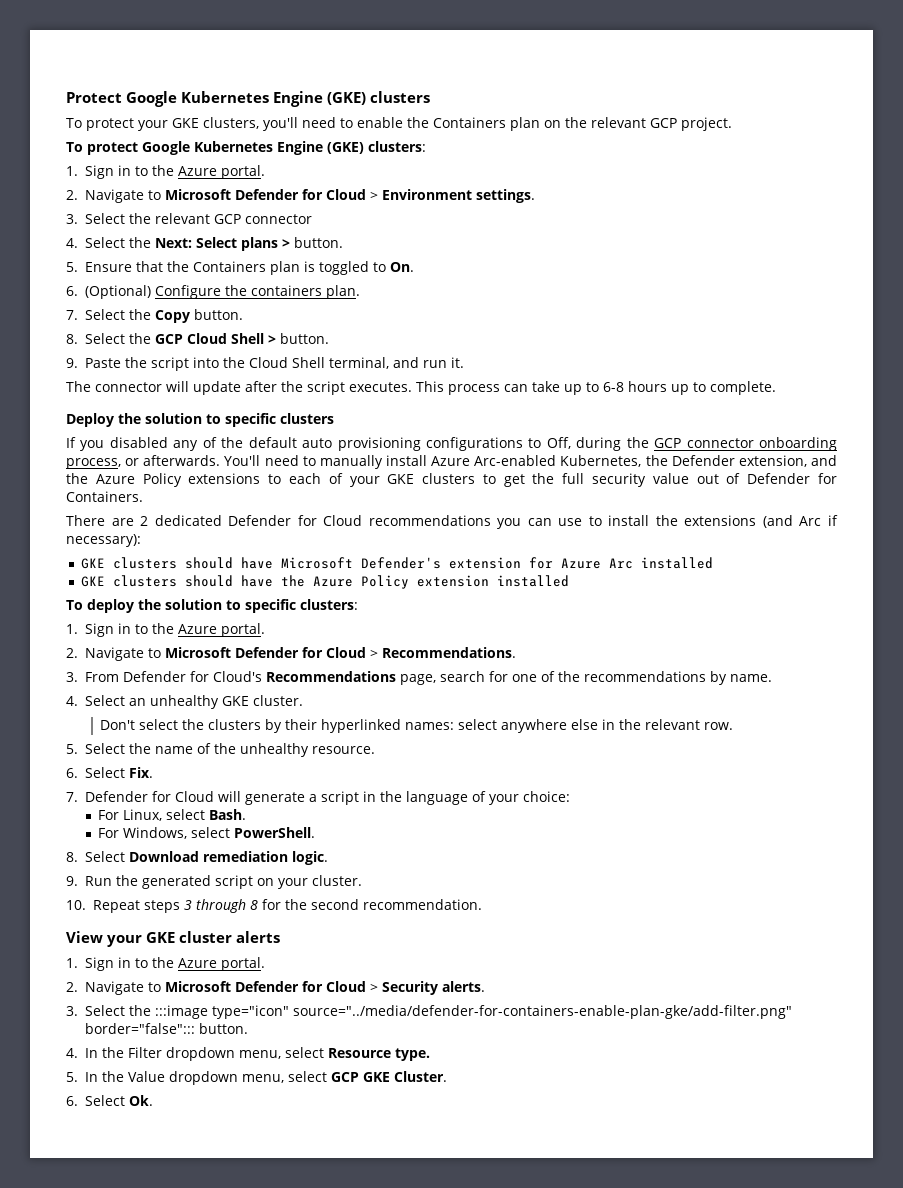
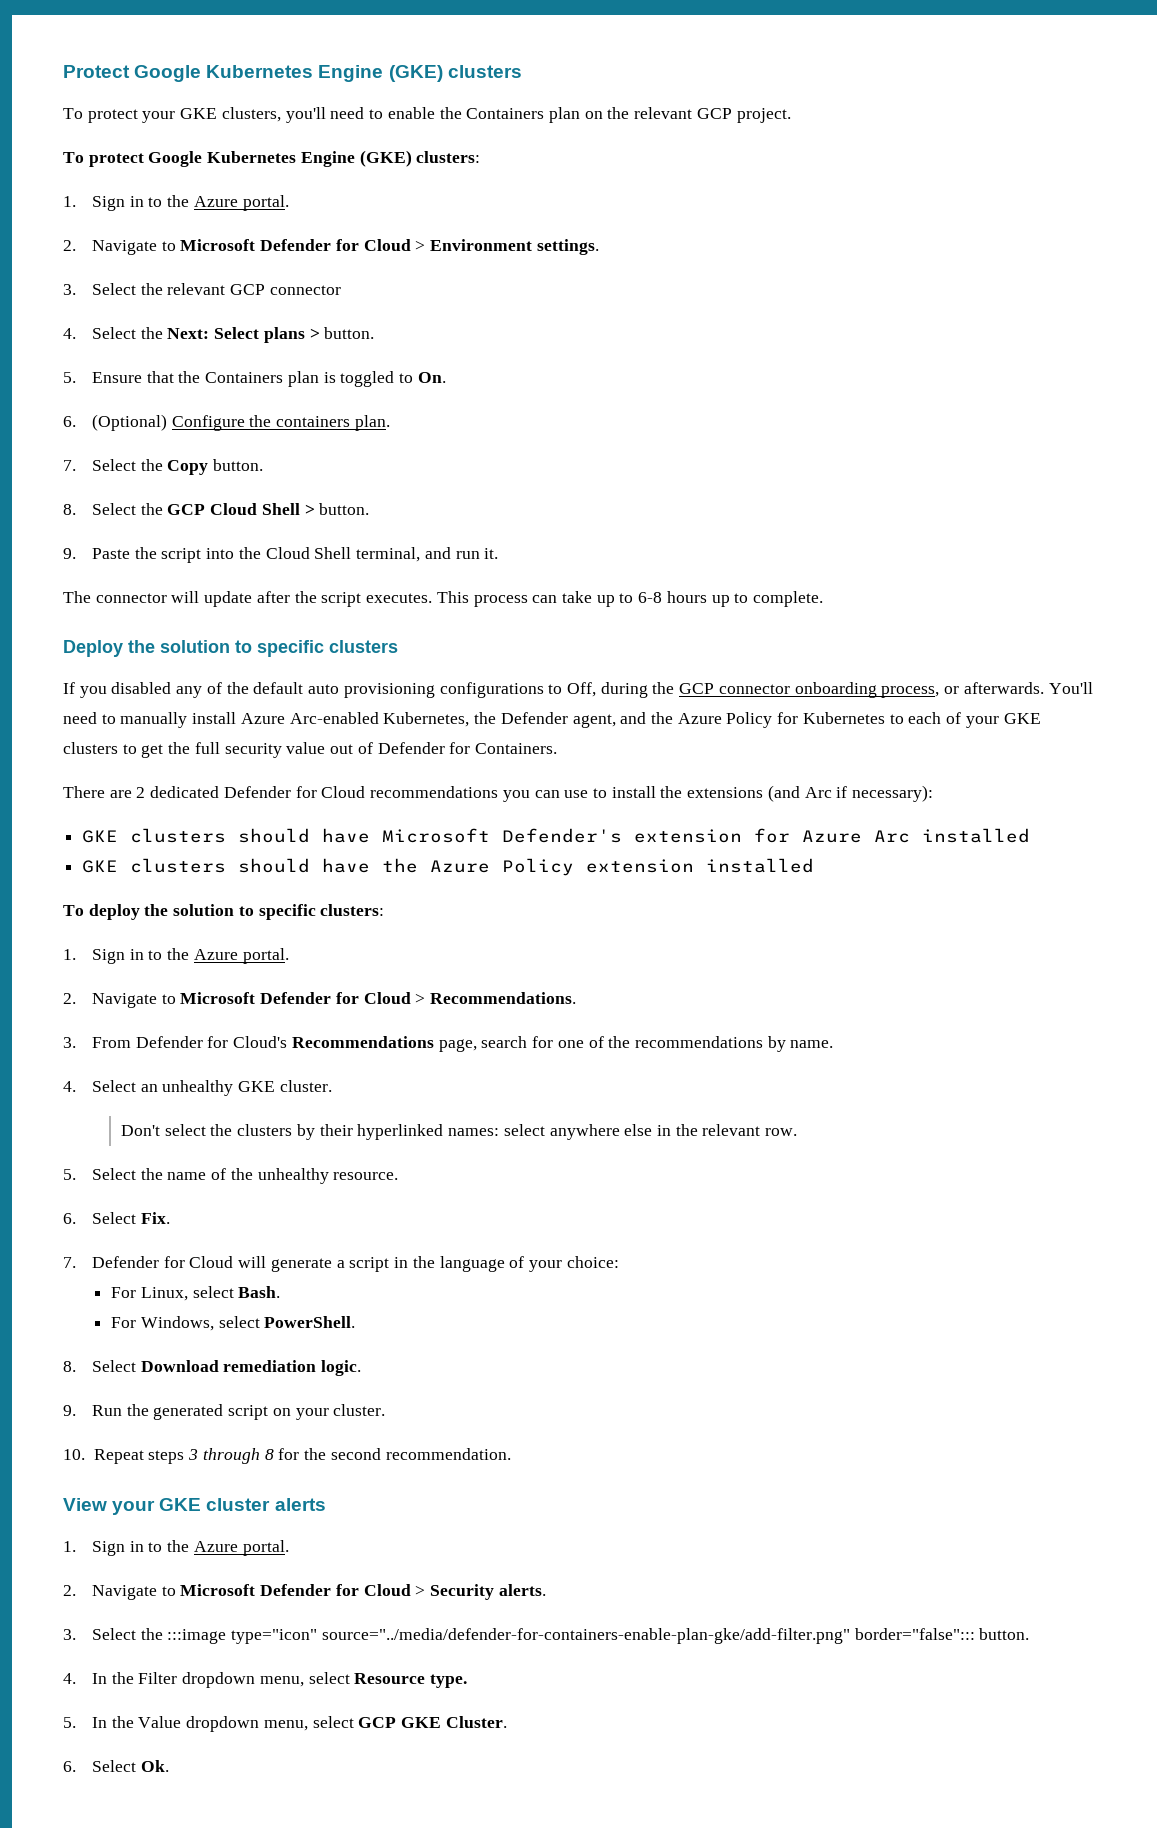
[738,455,807,467] extension, -> [572,714,616,728] agent,
[188,473,261,484] extensions -> [777,712,885,724] for Kubernetes

